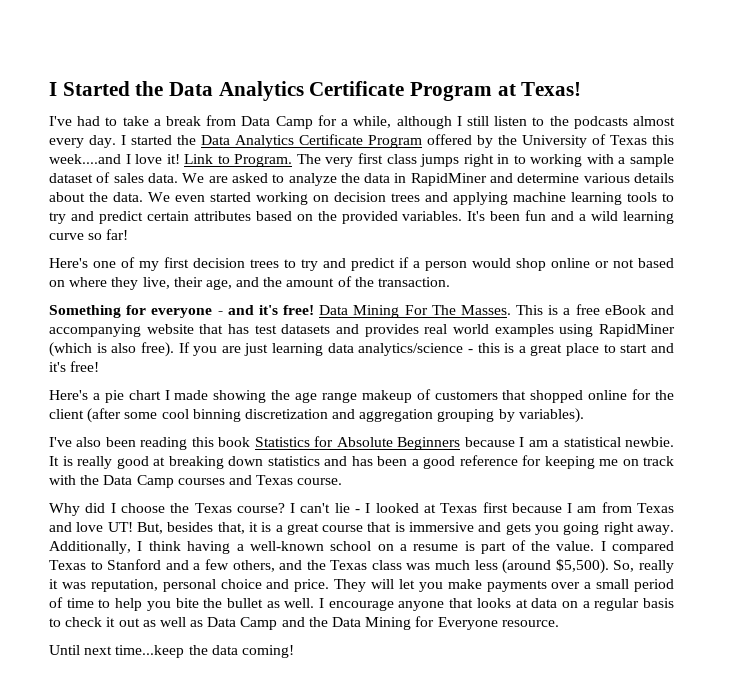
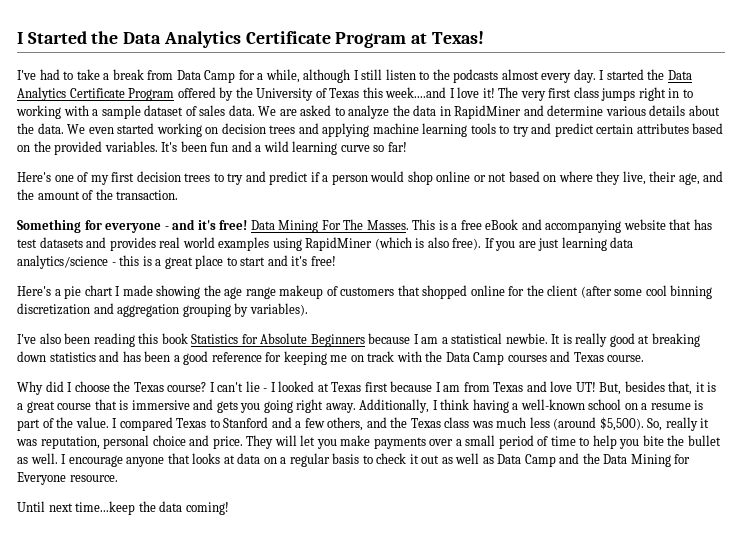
[184,154,293,167] Link to Program. -> (495, 93) none

